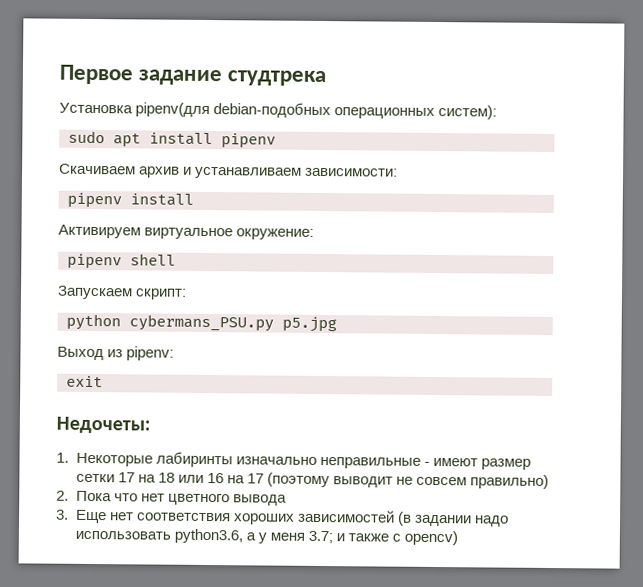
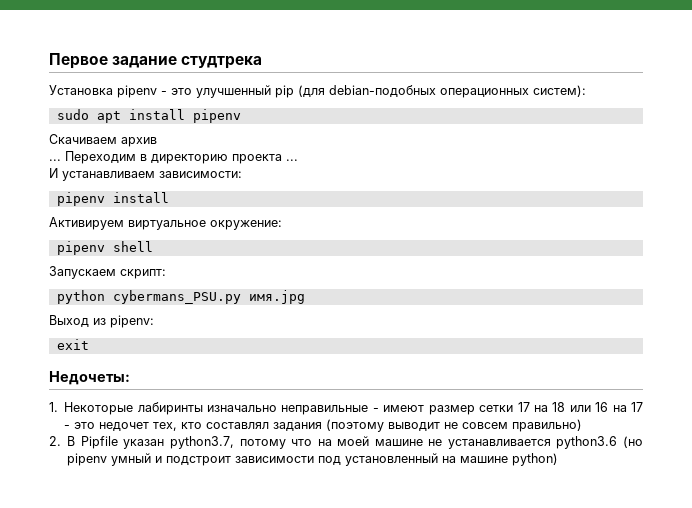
[135,102,211,118] pipenv(для -> [117,85,325,98] pipenv - это улучшенный pip (для
[183,166,193,175] и -> [49,151,298,164] [49,168,58,178] // ... Переходим в директорию проекта ... // И
[282,316,337,333] p5.jpg -> [248,290,305,304] имя.jpg
(264, 478) none -> [64,422,323,431] - это недочет тех, кто составлял задания
[75,490,287,506] [56,509,509,527] [74,528,458,546] Пока что нет цветного вывода // 3. Еще нет соответствия хороших зависимостей (в задании надо использовать python3.6, а у меня 3.7; и также с opencv) -> [67,436,643,449] [67,453,559,466] В Pipfile указан python3.7, потому что на моей машине не устанавливается python3.6 (но pipenv умный и подстроит зависимости под установленный на машине python)

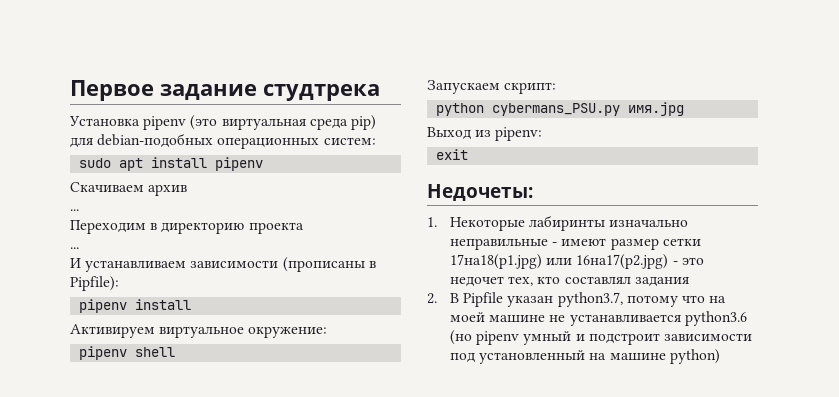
[161,85,325,98] - это улучшенный pip (для -> [190,115,376,130] [70,138,93,148] (это виртуальная среда pip) для
[533,85,586,97] систем): -> [323,137,376,145] систем:
(61, 160) none -> (79, 210) //
(282, 159) none -> (304, 228) //
[159,171,242,178] зависимости: -> [190,257,376,272] [70,276,119,291] зависимости (прописаны в Pipfile):
[517,402,644,412] 17 на 18 или 16 на 17 -> [449,254,669,269] 17на18(p1.jpg) или 16на17(p2.jpg)
[326,419,583,432] (поэтому выводит не совсем правильно) -> (689, 282) none

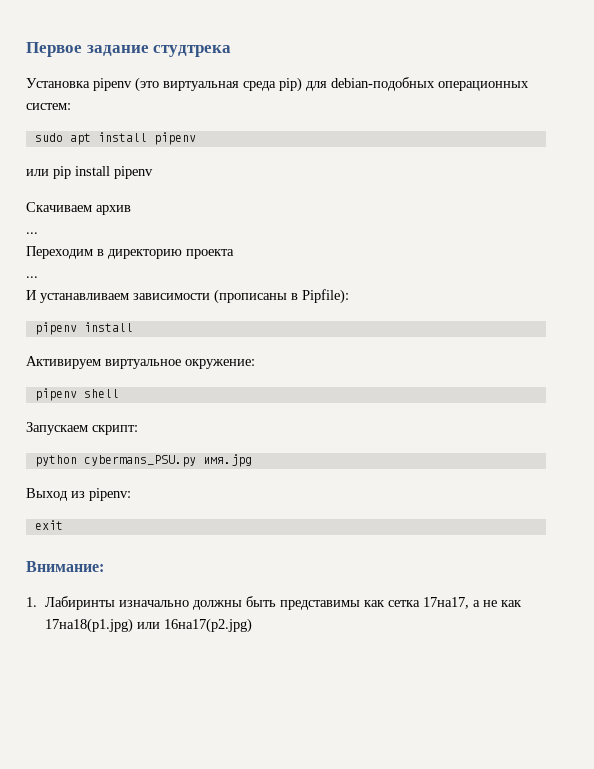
(264, 164) none -> [26,166,153,179] // или pip install pipenv
[427,184,533,201] Недочеты: -> [26,561,104,572] Внимание:
[449,215,689,231] [449,238,701,250] [449,254,704,269] [449,276,689,287] [427,292,727,307] [449,311,747,326] [449,330,752,345] [449,349,720,364] Некоторые лабиринты изначально неправильные - имеют размер сетки 17на18(p1.jpg) или 16на17(p2.jpg) - это недочет тех, кто составлял задания // 2. В Pipfile указан python3.7, потому что на моей машине не устанавливается python3.6 (но pipenv умный и подстроит зависимости под установленный на машине python) -> [45,596,523,610] [45,618,253,633] Лабиринты изначально должны быть представимы как сетка 17на17, а не как 17на18(p1.jpg) или 16на17(p2.jpg)

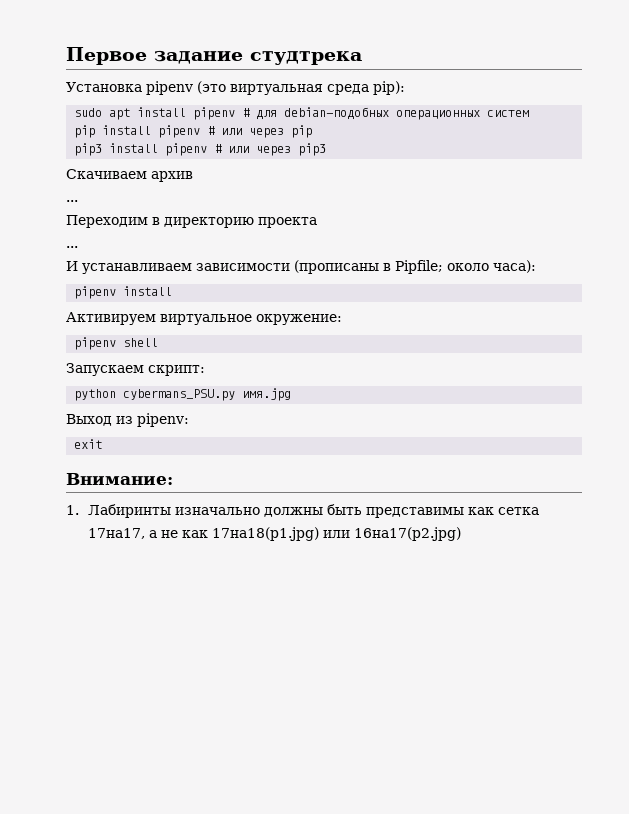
[279,77,529,92] [26,103,71,110] pip) для debian-подобных операционных систем: -> [373,81,405,95] pip):
[26,166,153,179] // или pip install pipenv -> [242,107,530,120] [74,125,313,138] [74,143,327,156] # для debian-подобных операционных систем // pip install pipenv # или через pip // pip3 install pipenv # или через pip3
[302,289,349,304] Pipfile): -> [395,260,536,274] Pipfile; около часа):

